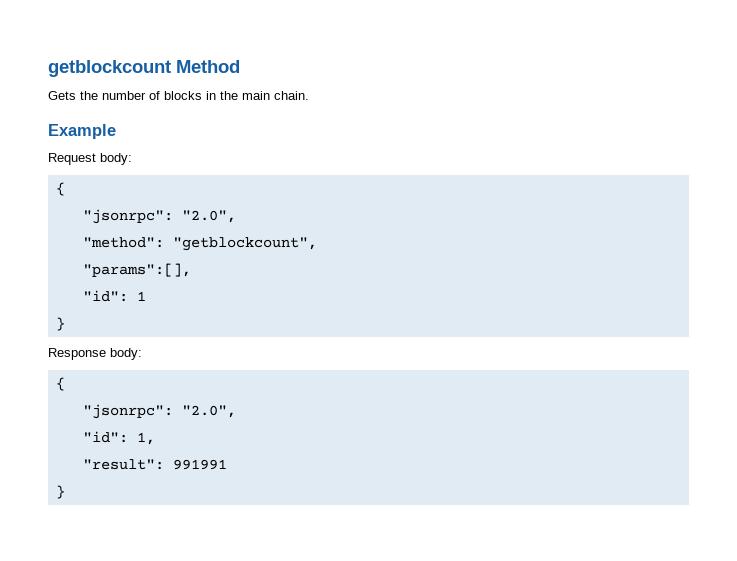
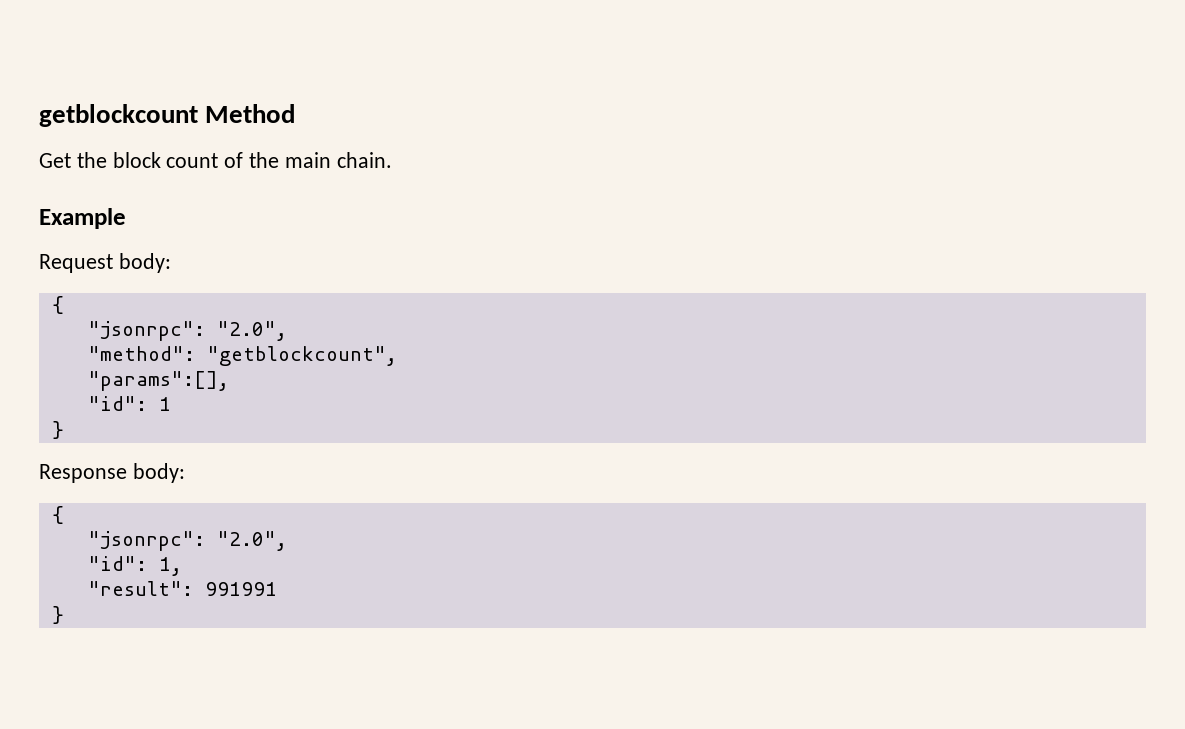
[48,91,216,100] Gets the number of blocks in -> [39,152,244,168] Get the block count of

